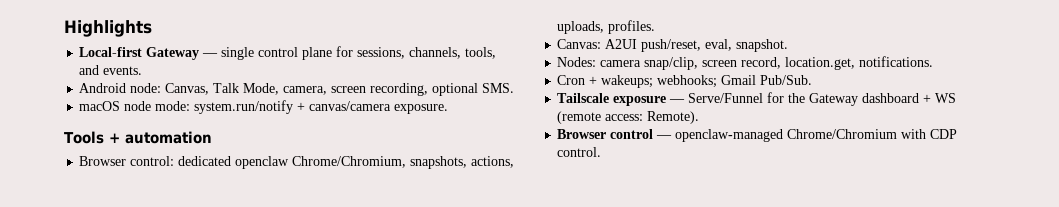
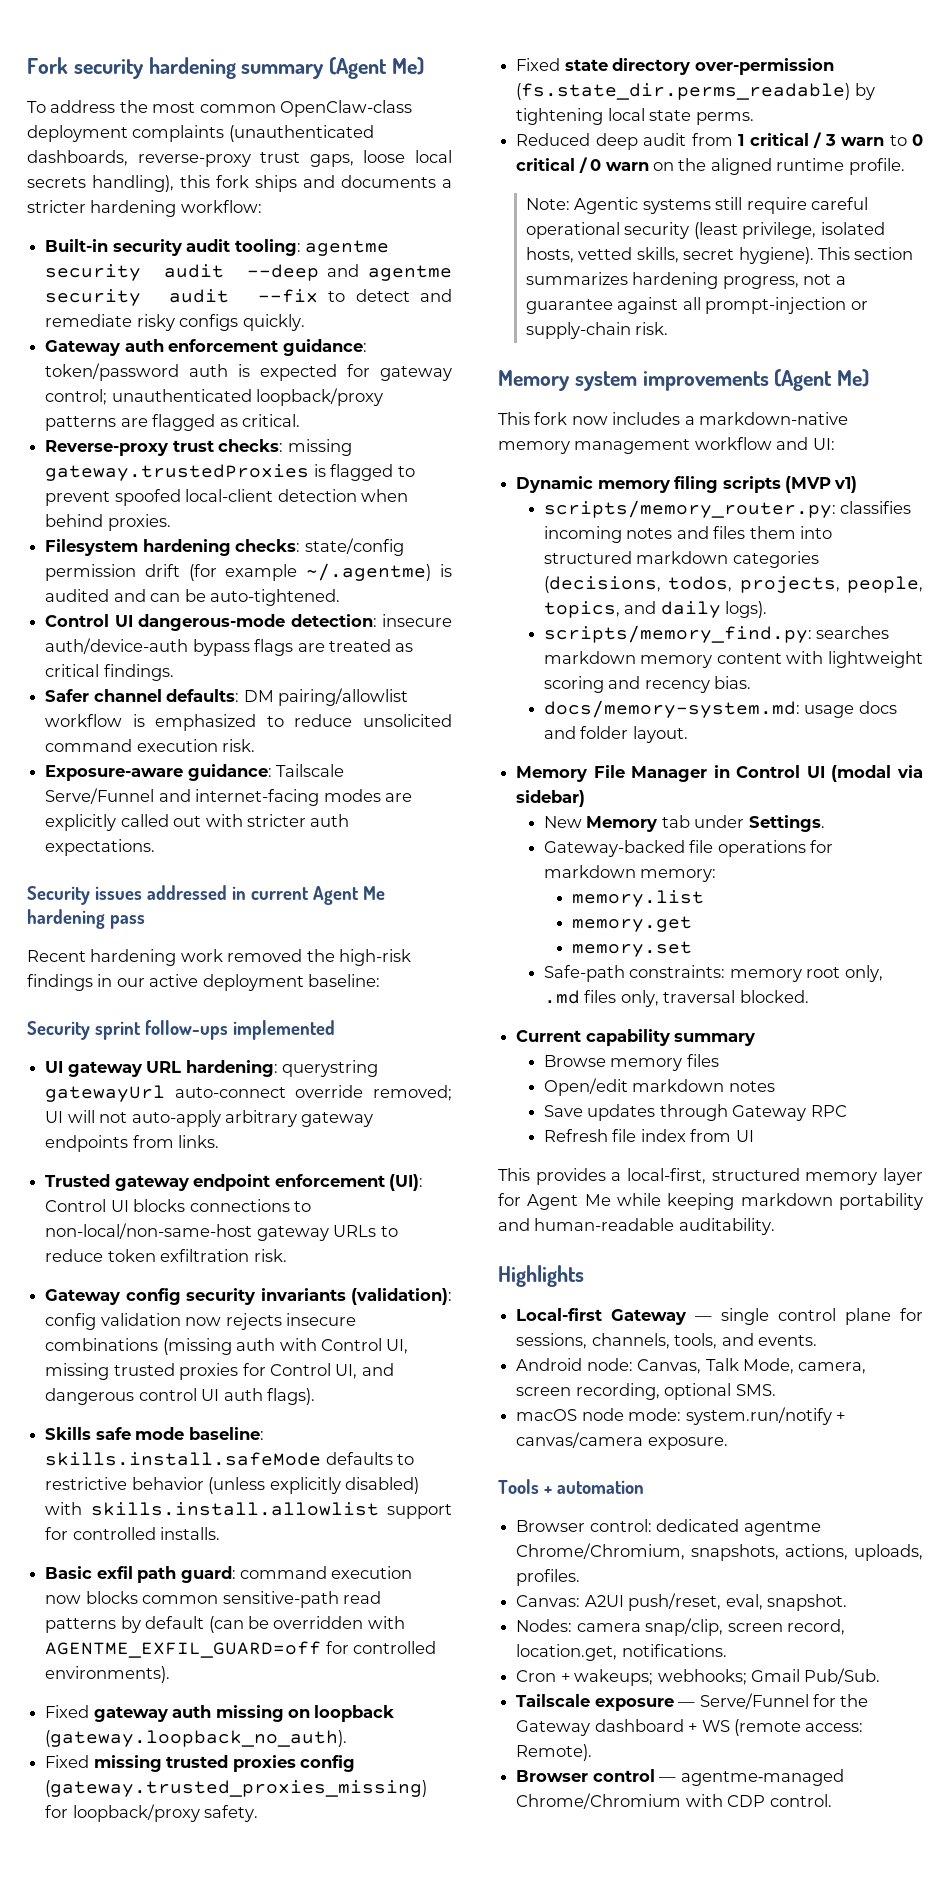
(64, 28) none -> [27,57,424,79] [27,100,413,117] [27,125,374,142] [27,150,453,167] [27,175,452,192] [27,200,262,217] [45,239,389,256] [45,264,453,281] [45,289,452,306] [45,314,305,331] [45,339,367,356] [45,363,453,381] [45,388,384,406] [45,414,300,431] [45,439,352,456] [45,464,415,481] [45,489,408,506] [45,514,171,531] [45,538,404,556] [45,563,452,581] [45,589,340,606] [45,614,453,631] [45,638,414,656] [45,664,174,681] [45,688,408,706] [45,714,452,731] [45,739,256,752] [45,764,345,781] [45,788,412,806] [45,814,350,831] [45,839,156,856] [27,885,385,905] [27,909,145,929] [27,949,412,966] [27,974,381,991] [27,1020,335,1040] [45,1060,378,1077] [45,1085,452,1102] [45,1110,374,1127] [45,1135,220,1152] [45,1174,423,1191] [45,1199,311,1212] [45,1223,398,1241] [45,1249,287,1262] [45,1288,453,1305] [45,1313,356,1330] [45,1338,409,1355] [45,1363,394,1380] [45,1388,315,1405] [45,1427,264,1440] [45,1452,415,1466] [45,1477,419,1494] [45,1502,453,1519] [45,1527,221,1540] [45,1566,413,1583] [45,1591,381,1608] [45,1616,405,1633] [45,1641,437,1658] [45,1666,171,1683] [45,1705,395,1722] [45,1730,348,1747] [45,1755,355,1772] [45,1780,428,1797] [45,1804,259,1822] [516,58,834,75] [516,83,875,100] [516,108,754,125] [516,132,924,150] [516,157,905,175] [525,197,868,214] [525,222,885,239] [525,247,914,264] [525,272,846,289] [525,297,868,314] [525,322,669,339] [498,369,870,391] [498,412,849,425] [498,437,835,454] [516,476,858,493] [543,500,912,518] [543,526,833,543] [543,551,819,568] [543,576,923,593] [543,601,768,618] [543,625,890,643] [543,651,923,668] [543,676,752,693] [543,700,897,718] [543,726,688,743] [516,765,923,782] [516,790,586,807] [543,815,825,832] [543,840,834,857] [543,865,717,882] [571,890,704,907] [571,916,692,932] [571,941,692,957] [543,965,883,982] [543,990,809,1007] [516,1029,756,1046] [543,1054,719,1071] [543,1078,775,1096] [543,1104,847,1121] [543,1129,754,1142] [498,1168,923,1185] [498,1193,923,1210] [498,1218,775,1235] Fork security hardening summary (Agent Me) // To address the most common OpenClaw-class deployment complaints (unauthenticated dashboards, reverse-proxy trust gaps, loose local secrets handling), this fork ships and documents a stricter hardening workflow: // Built-in security audit tooling: agentme security audit --deep and agentme security audit --fix to detect and remediate risky configs quickly. // Gateway auth enforcement guidance: token/password auth is expected for gateway control; unauthenticated loopback/proxy patterns are flagged as critical. // Reverse-proxy trust checks: missing gateway.trustedProxies is flagged to prevent spoofed local-client detection when behind proxies. // Filesystem hardening checks: state/config permission drift (for example ~/.agentme) is audited and can be auto-tightened. // Control UI dangerous-mode detection: insecure auth/device-auth bypass flags are treated as critical findings. // Safer channel defaults: DM pairing/allowlist workflow is emphasized to reduce unsolicited command execution risk. // Exposure-aware guidance: Tailscale Serve/Funnel and internet-facing modes are explicitly called out with stricter auth expectations. // Security issues addressed in current Agent Me hardening pass // Recent hardening work removed the high-risk findings in our active deployment baseline: // Security sprint follow-ups implemented // UI gateway URL hardening: querystring gatewayUrl auto-connect override removed; UI will not auto-apply arbitrary gateway endpoints from links. // Trusted gateway endpoint enforcement (UI): Control UI blocks connections to non-local/non-same-host gateway URLs to reduce token exfiltration risk. // Gateway config security invariants (validation): config validation now rejects insecure combinations (missing auth with Control UI, missing trusted proxies for Control UI, and dangerous control UI auth flags). // Skills safe mode baseline: skills.install.safeMode defaults to restrictive behavior (unless explicitly disabled) with skills.install.allowlist support for controlled installs. // Basic exfil path guard: command execution now blocks common sensitive-path read patterns by default (can be overridden with AGENTME_EXFIL_GUARD=off for controlled environments). // Fixed gateway auth missing on loopback (gateway.loopback_no_auth). // Fixed missing trusted proxies config (gateway.trusted_proxies_missing) for loopback/proxy safety. // Fixed state directory over-permission (fs.state_dir.perms_readable) by tightening local state perms. // Reduced deep audit from 1 critical / 3 warn to 0 critical / 0 warn on the aligned runtime profile. // Note: Agentic systems still require careful operational security (least privilege, isolated hosts, vetted skills, secret hygiene). This section summarizes hardening progress, not a guarantee against all prompt-injection or supply-chain risk. // Memory system improvements (Agent Me) // This fork now includes a markdown-native memory management workflow and UI: // Dynamic memory filing scripts (MVP v1) // scripts/memory_router.py: classifies incoming notes and files them into structured markdown categories (decisions, todos, projects, people, topics, and daily logs). // scripts/memory_find.py: searches markdown memory content with lightweight scoring and recency bias. // docs/memory-system.md: usage docs and folder layout. // Memory File Manager in Control UI (modal via sidebar) // New Memory tab under Settings. // Gateway-backed file operations for markdown memory: // memory.list // memory.get // memory.set // Safe-path constraints: memory root only, .md files only, traversal blocked. // Current capability summary // Browse memory files // Open/edit markdown notes // Save updates through Gateway RPC // Refresh file index from UI // This provides a local-first, structured memory layer for Agent Me while keeping markdown portability and human-readable auditability. //
[235,156,290,169] openclaw -> [743,1521,821,1536] agentme
[675,129,784,142] openclaw‑managed -> [680,1769,844,1786] agentme‑managed

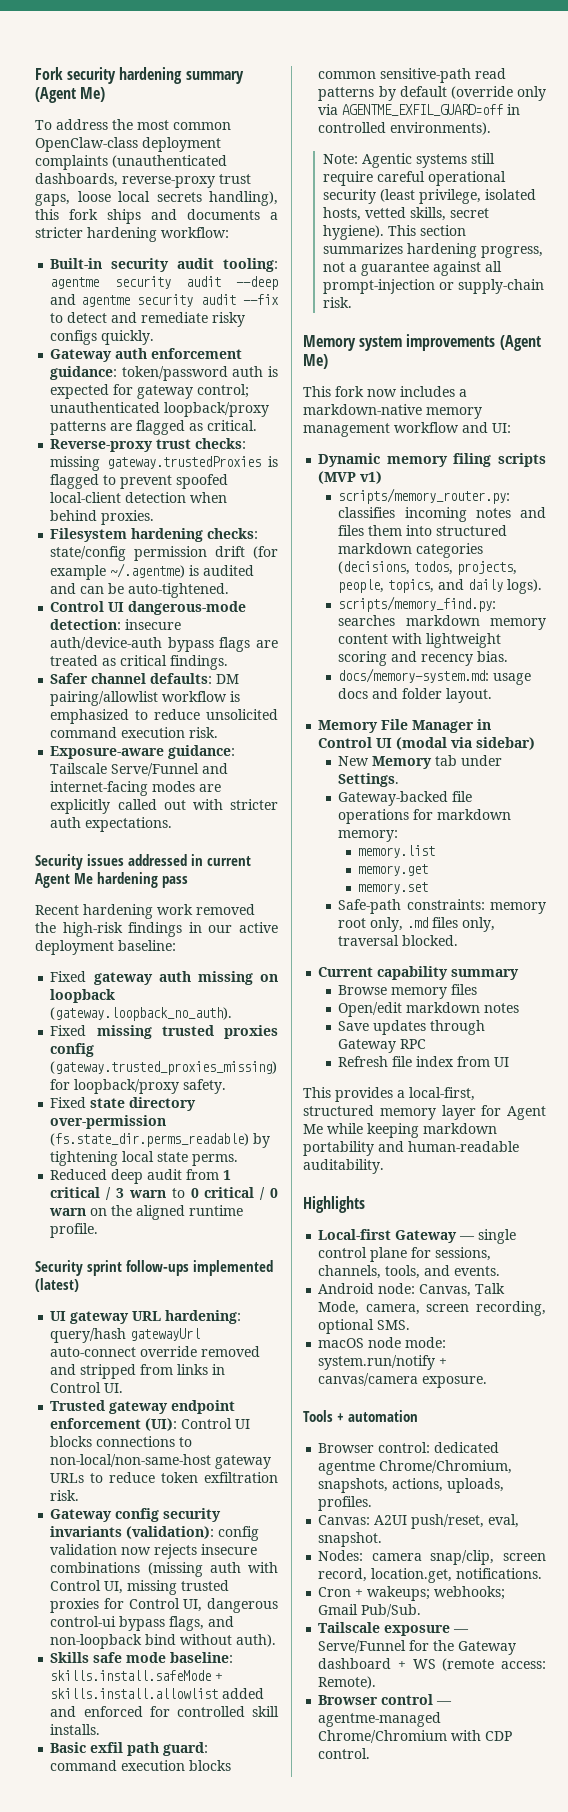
[27,1020,335,1040] [45,1060,378,1077] [45,1085,452,1102] [45,1110,374,1127] [45,1135,220,1152] [45,1174,423,1191] [45,1199,311,1212] [45,1223,398,1241] [45,1249,287,1262] [45,1288,453,1305] [45,1313,356,1330] [45,1338,409,1355] [45,1363,394,1380] [45,1388,315,1405] [45,1427,264,1440] [45,1452,415,1466] [45,1477,419,1494] [45,1502,453,1519] [45,1527,221,1540] [45,1566,413,1583] [45,1591,381,1608] [45,1616,405,1633] [45,1641,437,1658] [45,1666,171,1683] // Security sprint follow-ups implemented // UI gateway URL hardening: querystring gatewayUrl auto-connect override removed; UI will not auto-apply arbitrary gateway endpoints from links. // Trusted gateway endpoint enforcement (UI): Control UI blocks connections to non-local/non-same-host gateway URLs to reduce token exfiltration risk. // Gateway config security invariants (validation): config validation now rejects insecure combinations (missing auth with Control UI, missing trusted proxies for Control UI, and dangerous control UI auth flags). // Skills safe mode baseline: skills.install.safeMode defaults to restrictive behavior (unless explicitly disabled) with skills.install.allowlist support for controlled installs. // Basic exfil path guard: command execution now blocks common sensitive-path read patterns by default (can be overridden with AGENTME_EXFIL_GUARD=off for controlled environments). -> (176, 945) none
(905, 166) none -> [35,1260,274,1276] [35,1278,79,1292] [50,1310,242,1324] [50,1328,201,1343] [50,1346,261,1357] [50,1364,226,1379] [50,1382,124,1393] [50,1400,236,1414] [50,1418,251,1431] [50,1436,193,1447] [50,1454,272,1469] [50,1472,278,1483] [50,1490,80,1501] [50,1508,222,1522] [50,1526,260,1541] [50,1544,258,1559] [50,1562,278,1577] [50,1580,230,1595] [50,1598,278,1613] [50,1616,235,1631] [50,1634,277,1649] [50,1652,234,1663] [50,1670,224,1681] [50,1688,265,1699] [50,1706,279,1717] [50,1724,101,1735] [50,1742,209,1756] [50,1760,232,1771] [318,68,507,83] [318,86,546,101] [318,104,521,116] [318,122,492,135] // Security sprint follow-ups implemented (latest) // UI gateway URL hardening: query/hash gatewayUrl auto-connect override removed and stripped from links in Control UI. // Trusted gateway endpoint enforcement (UI): Control UI blocks connections to non-local/non-same-host gateway URLs to reduce token exfiltration risk. // Gateway config security invariants (validation): config validation now rejects insecure combinations (missing auth with Control UI, missing trusted proxies for Control UI, dangerous control-ui bypass flags, and non-loopback bind without auth). // Skills safe mode baseline: skills.install.safeMode + skills.install.allowlist added and enforced for controlled skill installs. // Basic exfil path guard: command execution blocks common sensitive-path read patterns by default (override only via AGENTME_EXFIL_GUARD=off in controlled environments).

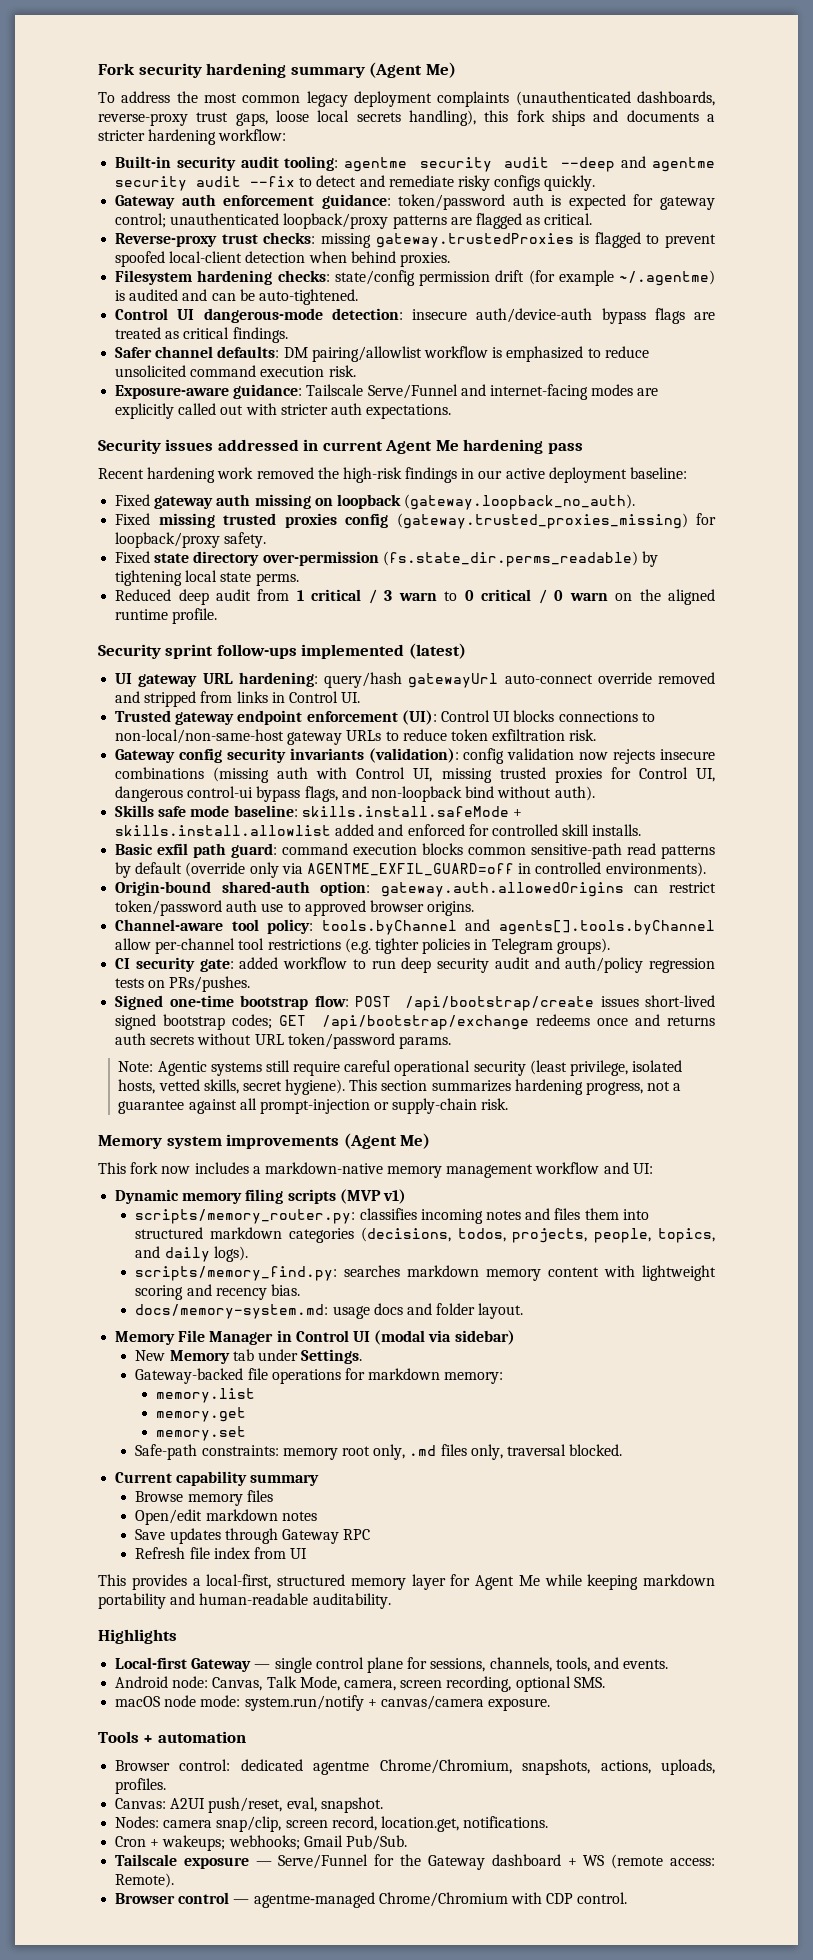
[35,137,138,152] OpenClaw-class -> [306,91,348,107] legacy
(492, 128) none -> [115,881,717,897] [115,900,475,916] [115,919,716,935] [115,938,610,954] [115,957,715,973] [115,976,251,992] [115,995,715,1011] [115,1014,715,1030] [115,1033,451,1049] // Origin-bound shared-auth option: gateway.auth.allowedOrigins can restrict token/password auth use to approved browser origins. // Channel-aware tool policy: tools.byChannel and agents[].tools.byChannel allow per-channel tool restrictions (e.g. tighter policies in Telegram groups). // CI security gate: added workflow to run deep security audit and auth/policy regression tests on PRs/pushes. // Signed one-time bootstrap flow: POST /api/bootstrap/create issues short-lived signed bootstrap codes; GET /api/bootstrap/exchange redeems once and returns auth secrets without URL token/password params.

